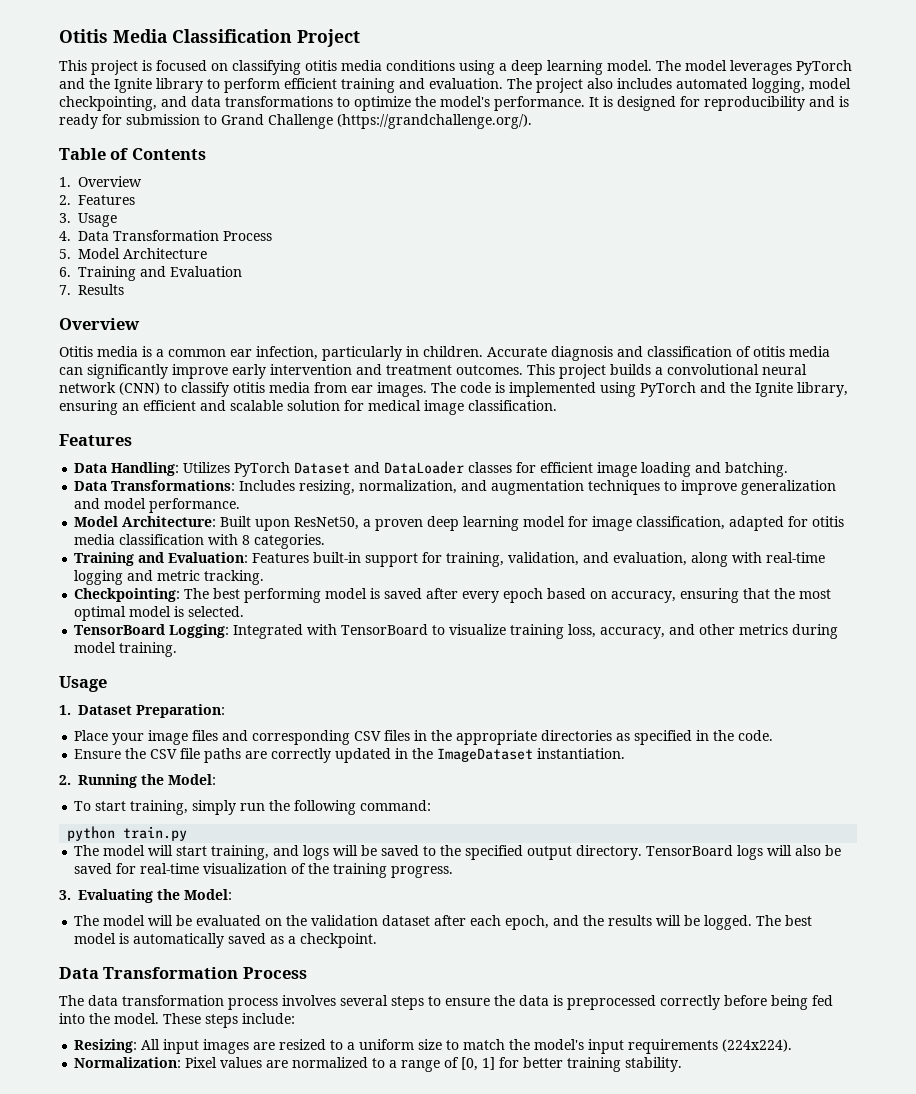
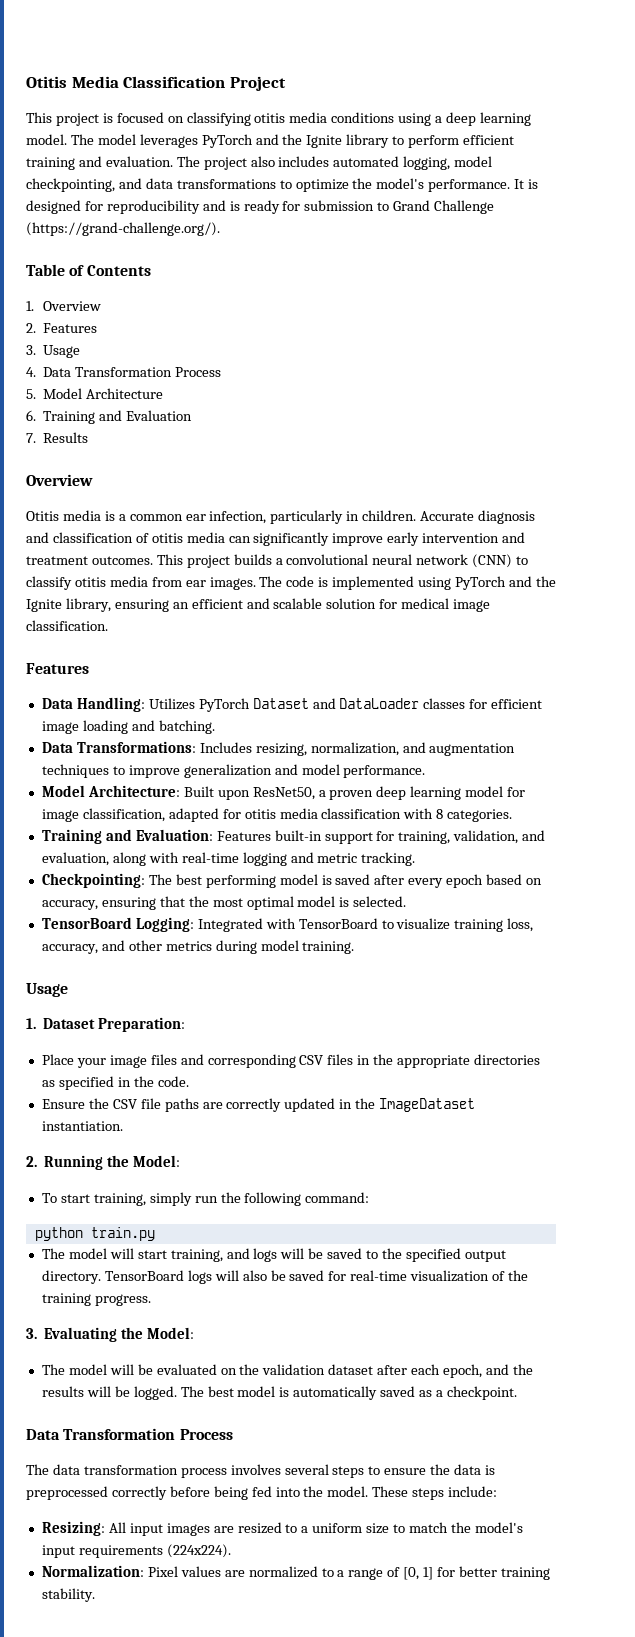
[337,114,532,129] (https://grandchallenge.org/). -> [26,222,220,236] (https://grand-challenge.org/).

